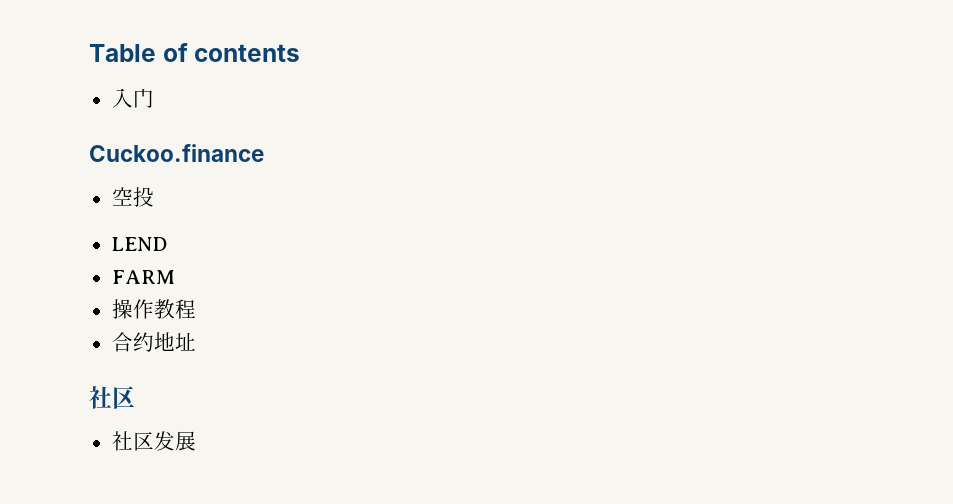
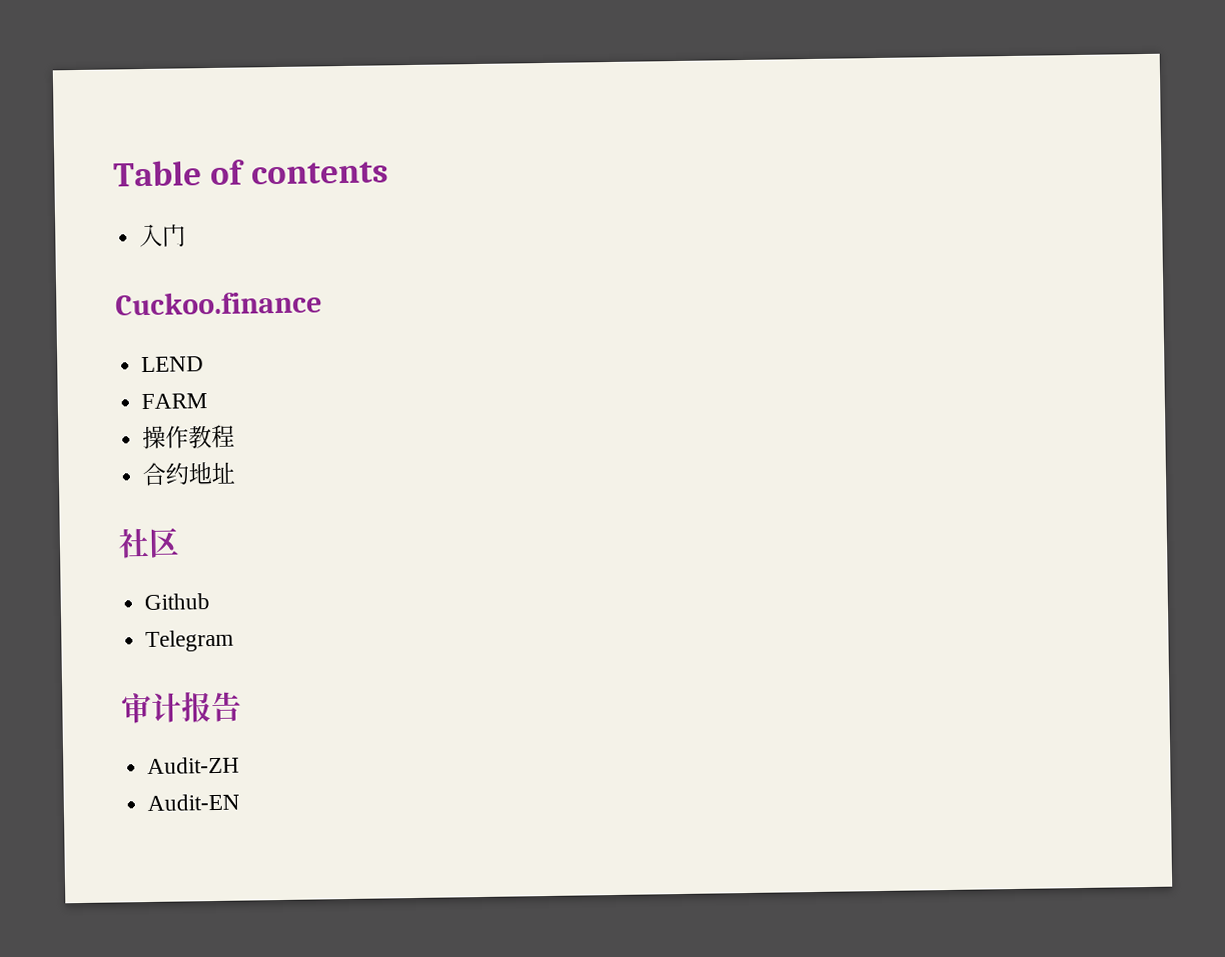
[111,187,154,207] // 空投 -> (322, 303) none
[111,431,196,451] 社区发展 -> [144,593,211,611] [145,629,235,653] [121,691,242,724] [147,756,241,775] [147,793,241,812] Github // Telegram // 审计报告 // Audit-ZH // Audit-EN

